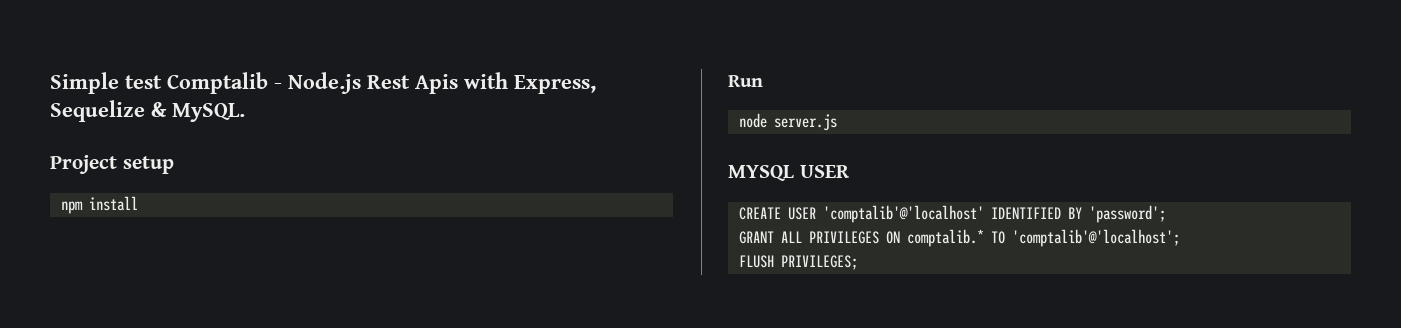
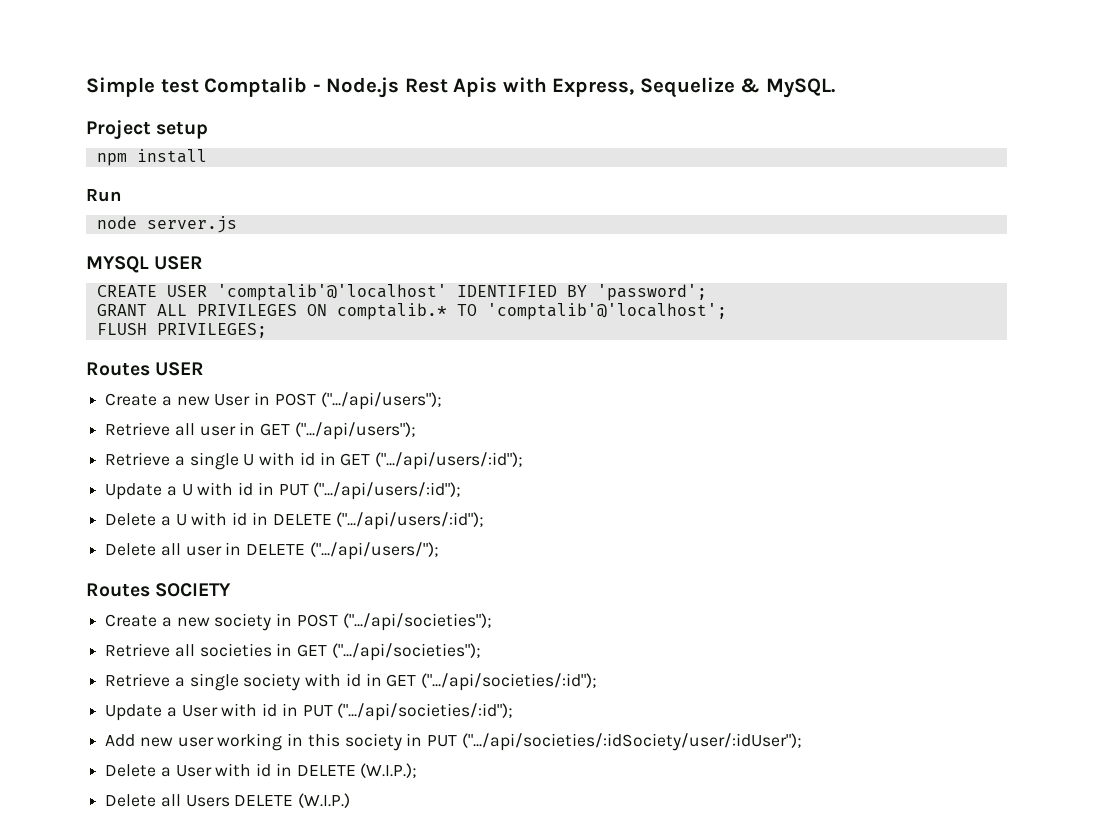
(859, 262) none -> [86,362,205,376] [105,392,442,410] [105,422,416,440] [105,452,524,470] [105,482,462,500] [105,512,485,530] [105,542,439,560] [86,583,232,597] [105,613,492,631] [105,643,481,661] [105,673,598,691] [105,703,514,721] [105,733,802,751] [105,763,418,778] [105,793,351,808] // Routes USER // Create a new User in POST (".../api/users"); // Retrieve all user in GET (".../api/users"); // Retrieve a single U with id in GET (".../api/users/:id"); // Update a U with id in PUT (".../api/users/:id"); // Delete a U with id in DELETE (".../api/users/:id"); // Delete all user in DELETE (".../api/users/"); // Routes SOCIETY // Create a new society in POST (".../api/societies"); // Retrieve all societies in GET (".../api/societies"); // Retrieve a single society with id in GET (".../api/societies/:id"); // Update a User with id in PUT (".../api/societies/:id"); // Add new user working in this society in PUT (".../api/societies/:idSociety/user/:idUser"); // Delete a User with id in DELETE (W.I.P.); // Delete all Users DELETE (W.I.P.)

